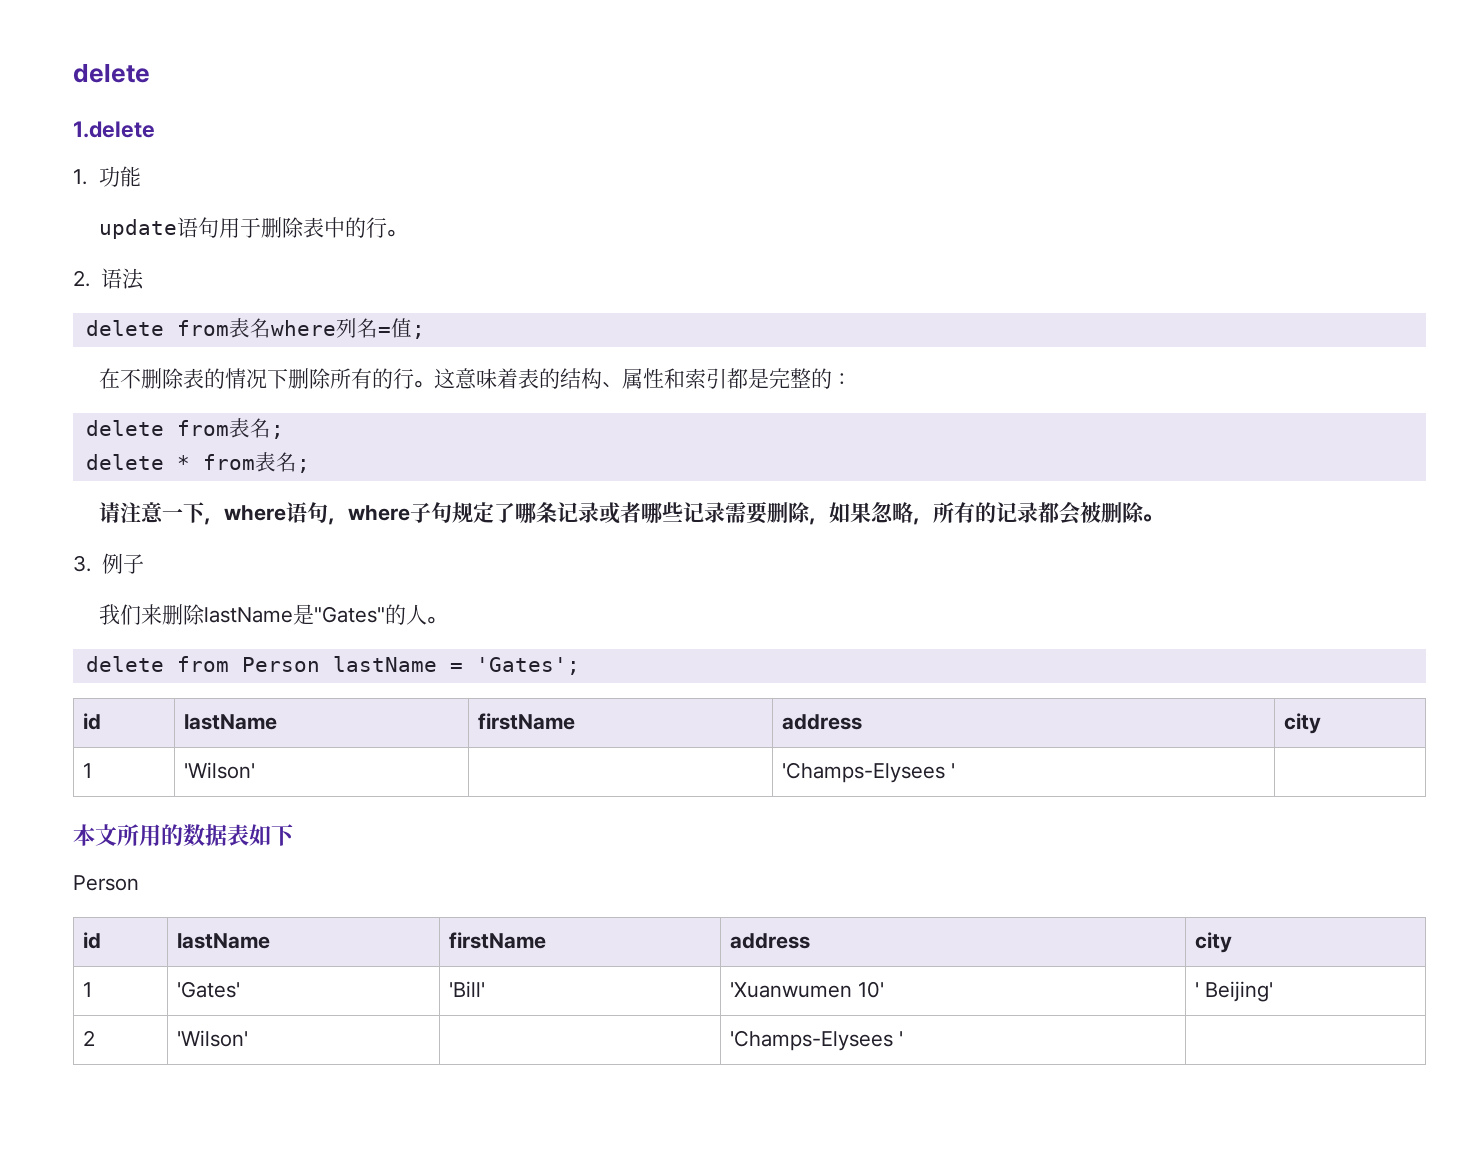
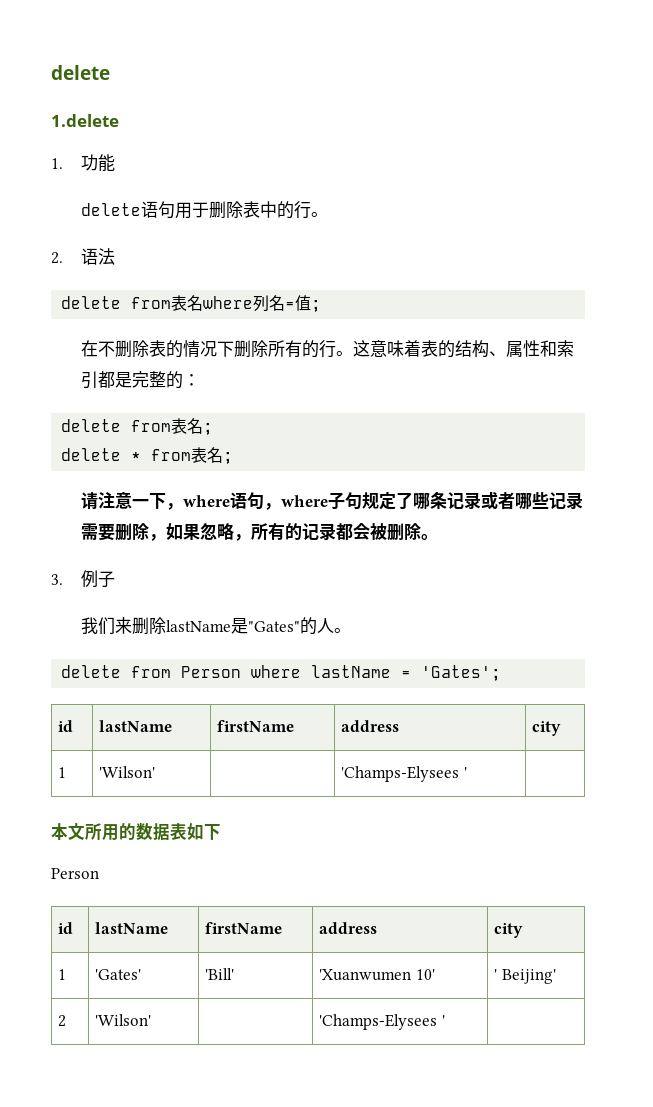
[98,219,177,239] update -> [80,203,141,216] delete
(320, 664) none -> [251,665,302,678] where

